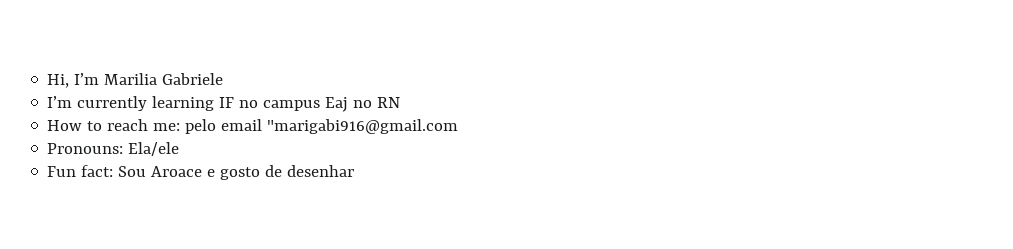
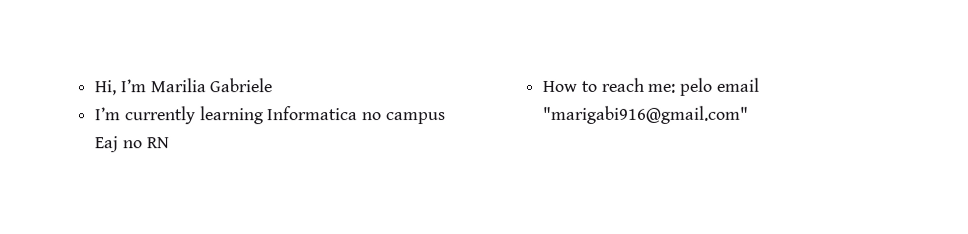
[219,97,235,108] IF -> [266,106,359,121] Informatica
[267,119,459,134] [47,142,180,156] [47,165,355,180] "marigabi916@gmail.com // Pronouns: Ela/ele // Fun fact: Sou Aroace e gosto de desenhar -> [542,105,750,124] "marigabi916@gmail.com"

